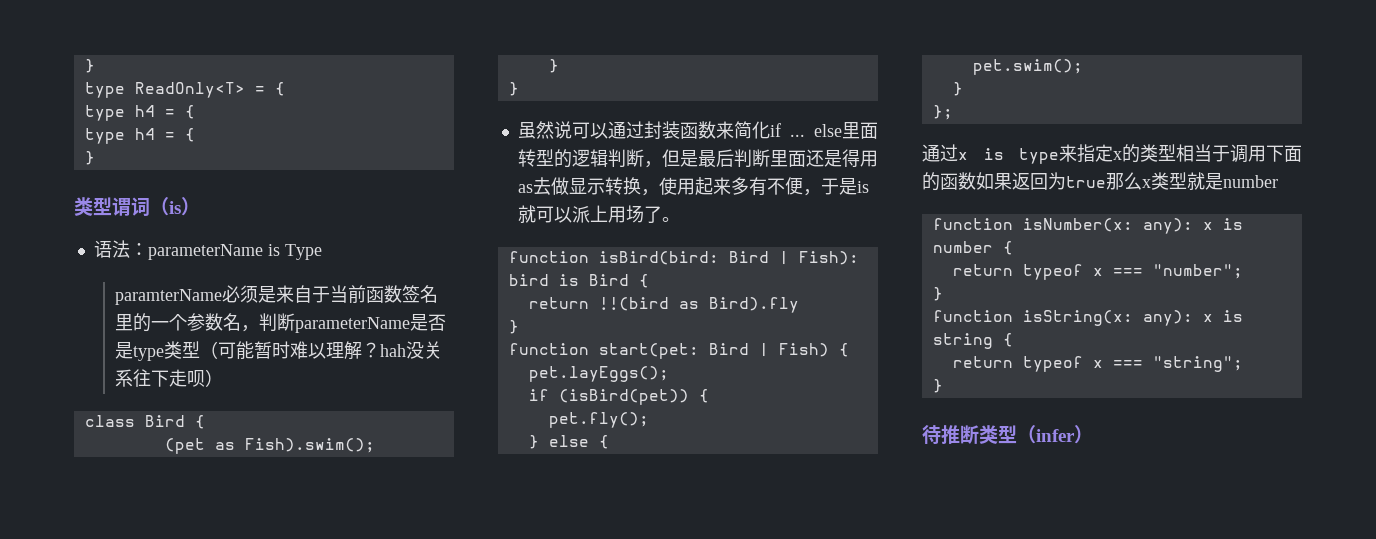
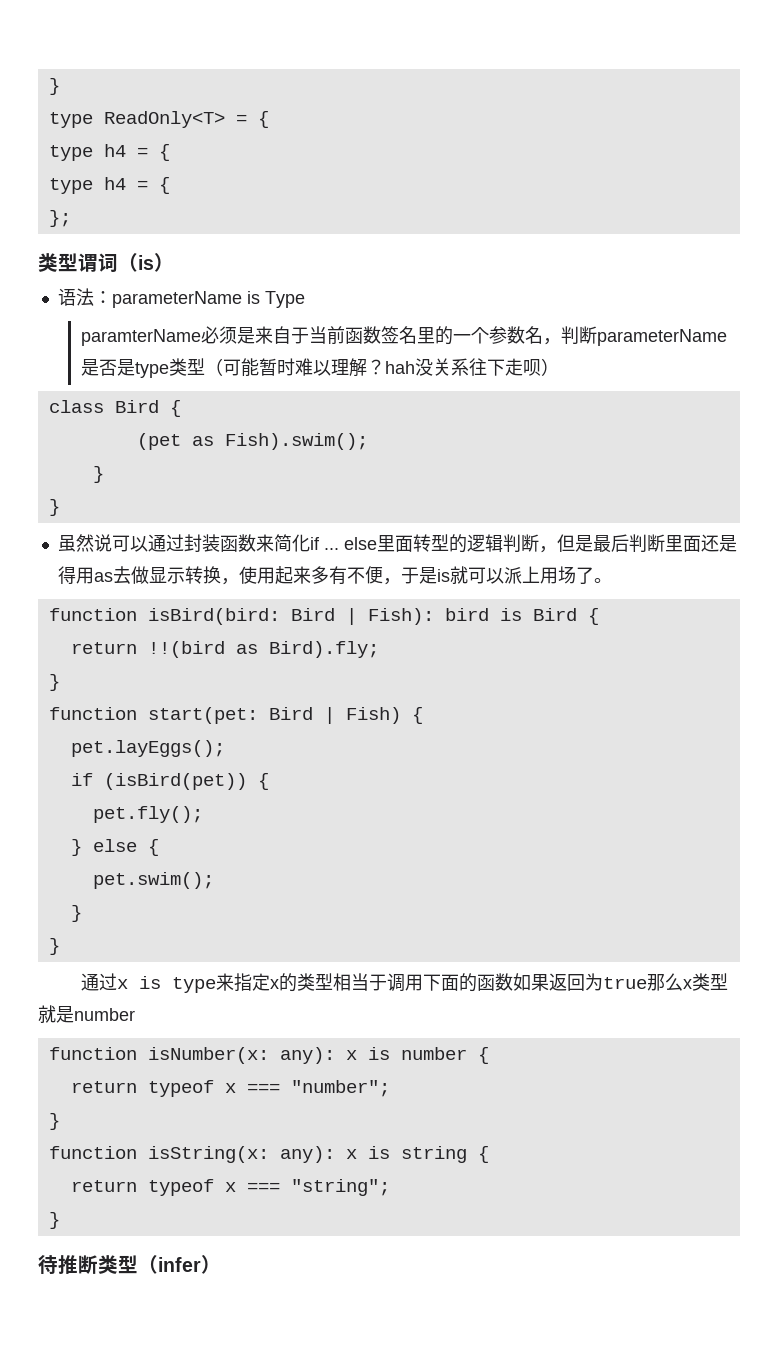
[84,151,95,165] } -> [48,210,71,227] };
[708,297,799,313] Bird).fly -> [268,641,379,658] Bird).fly;
[932,105,953,120] }; -> [48,938,60,955] }

